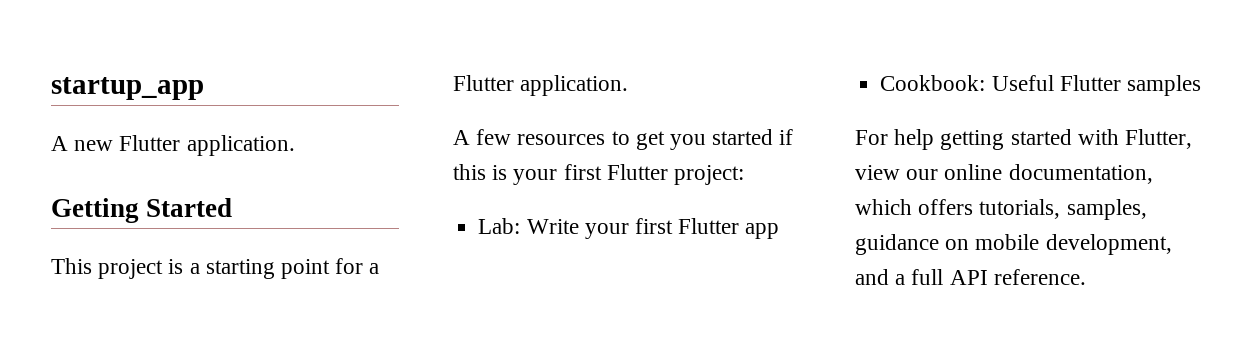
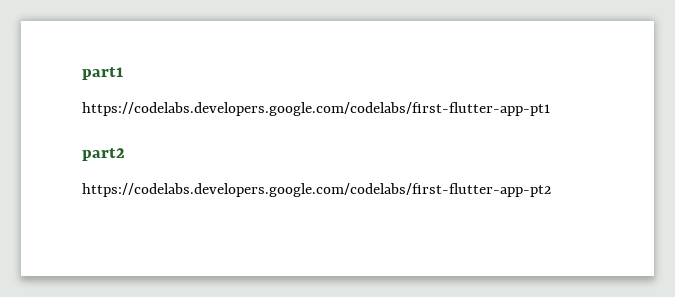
[51,77,204,100] [51,135,295,156] [51,198,233,223] [51,258,380,279] [453,75,629,96] [453,129,794,150] [453,164,745,185] [478,218,780,239] [880,75,1201,96] [855,129,1193,150] [855,164,1153,184] [855,199,1147,220] [855,234,1172,255] [855,269,1086,285] startup_app // A new Flutter application. // Getting Started // This project is a starting point for a Flutter application. // A few resources to get you started if this is your first Flutter project: // Lab: Write your first Flutter app // Cookbook: Useful Flutter samples // For help getting started with Flutter, view our online documentation, which offers tutorials, samples, guidance on mobile development, and a full API reference. -> [82,67,123,80] [82,102,550,116] [82,148,125,161] [82,183,551,197] part1 // https://codelabs.developers.google.com/codelabs/first-flutter-app-pt1 // part2 // https://codelabs.developers.google.com/codelabs/first-flutter-app-pt2

